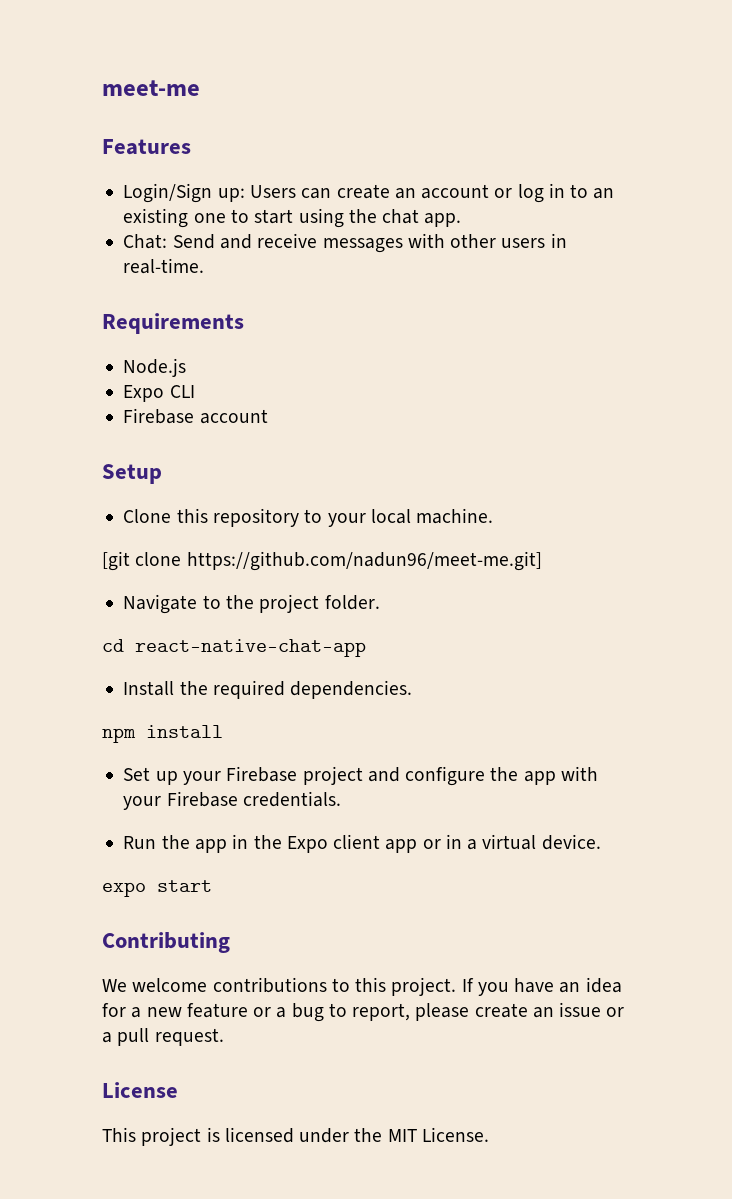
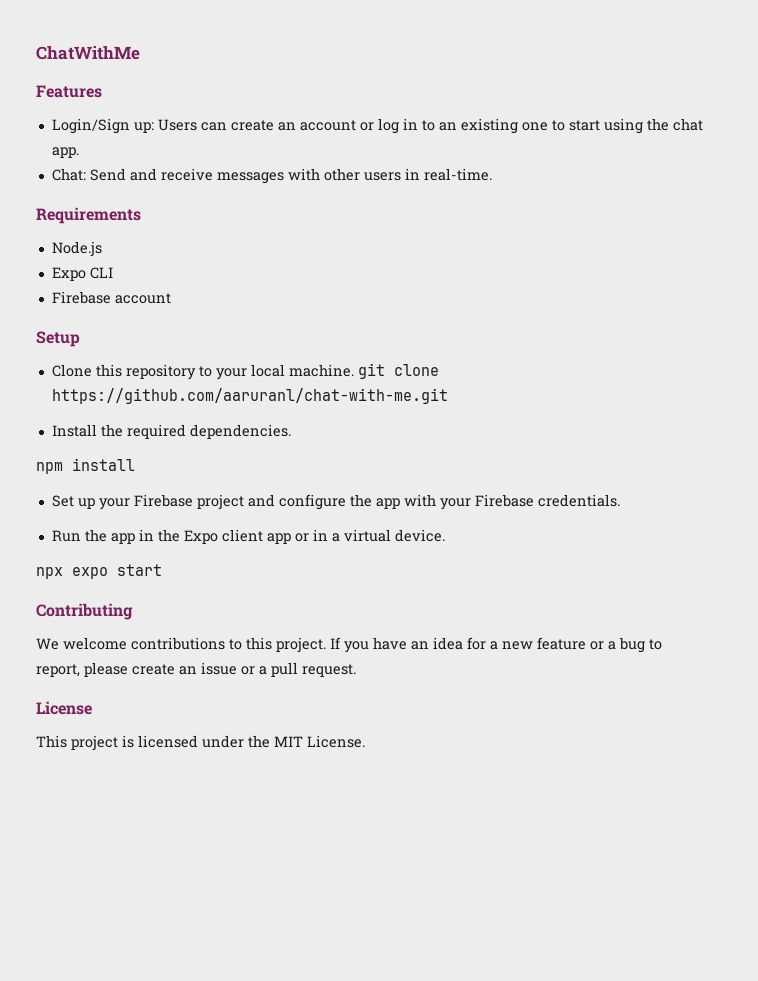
[102,80,200,96] meet-me -> [36,46,140,60] ChatWithMe
[102,551,542,571] [123,594,380,614] [102,639,366,657] // [git clone https://github.com/nadun96/meet-me.git] // Navigate to the project folder. // cd react-native-chat-app -> [357,363,439,379] [51,388,448,404] git clone https://github.com/aaruranl/chat-with-me.git
(601, 842) none -> [36,567,63,579] npx

